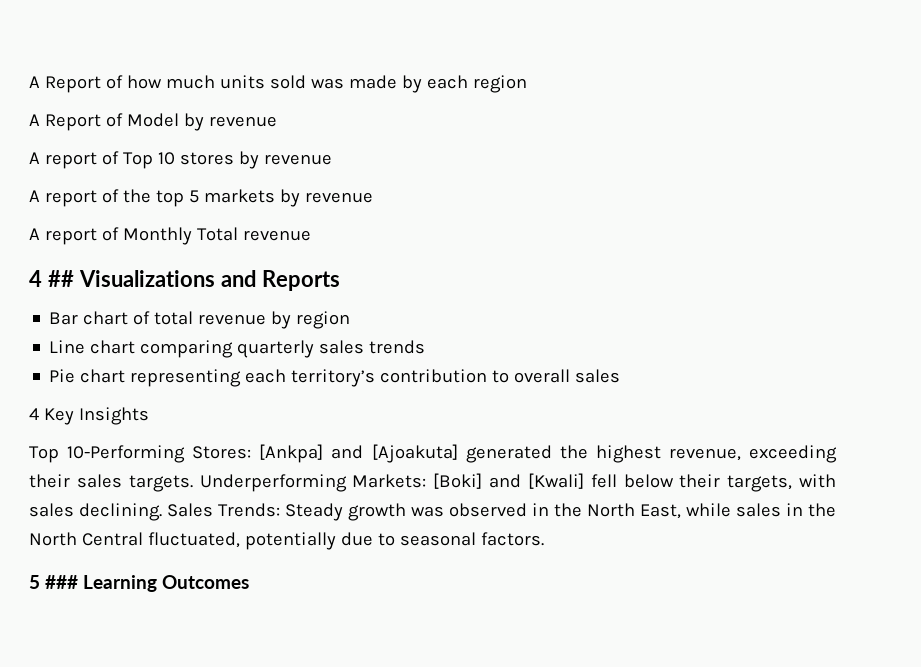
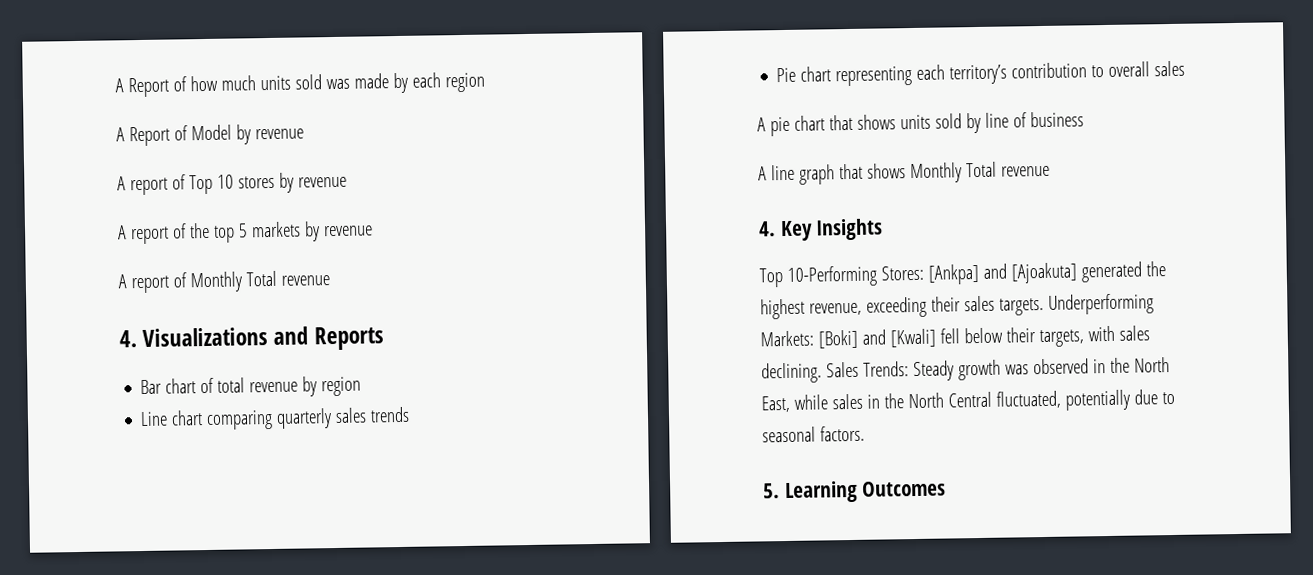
[29,270,74,287] 4 ## -> [119,330,137,348] 4.
[29,408,39,420] 4 -> [757,111,1084,137] [758,161,1050,185] [758,221,776,237] A pie chart that shows units sold by line of business // A line graph that shows Monthly Total revenue // 4.
[29,575,79,589] 5 ### -> [763,483,780,499] 5.

